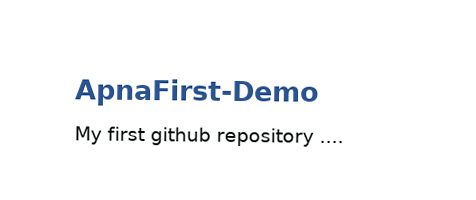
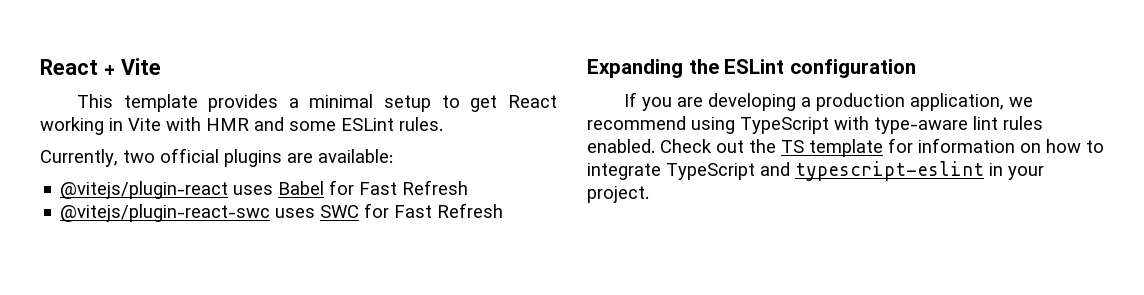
[74,78,320,108] [74,126,344,147] ApnaFirst-Demo // My first github repository .... -> [40,58,161,75] [76,94,558,112] [40,117,443,135] [40,148,393,167] [60,180,469,199] [60,203,504,222] [587,59,916,78] [623,92,1033,111] [587,116,1043,134] [587,138,1104,157] [587,161,1044,181] [587,186,649,203] React + Vite // This template provides a minimal setup to get React working in Vite with HMR and some ESLint rules. // Currently, two official plugins are available: // @vitejs/plugin-react uses Babel for Fast Refresh // @vitejs/plugin-react-swc uses SWC for Fast Refresh // Expanding the ESLint configuration // If you are developing a production application, we recommend using TypeScript with type-aware lint rules enabled. Check out the TS template for information on how to integrate TypeScript and typescript-eslint in your project.

